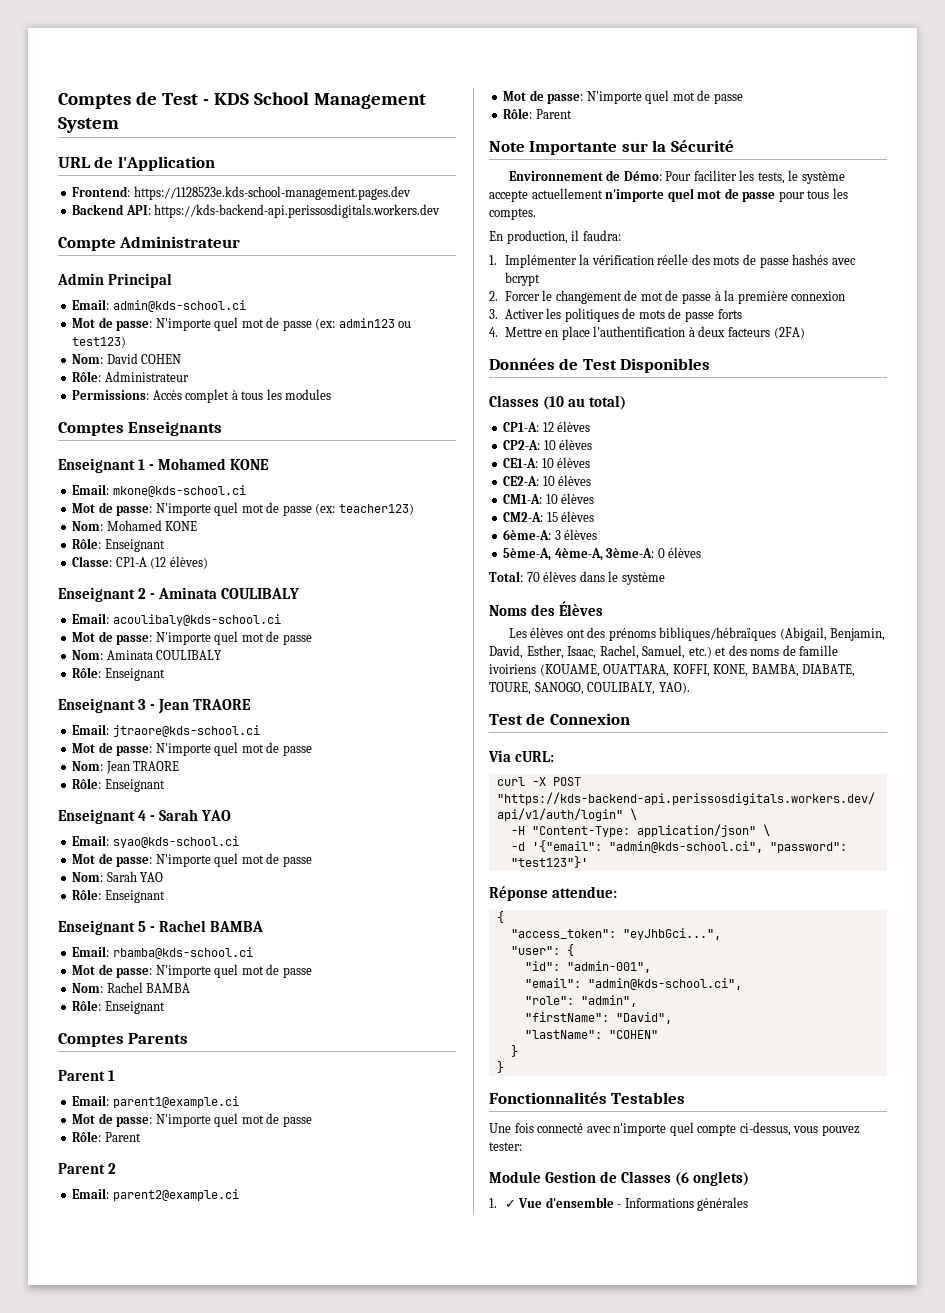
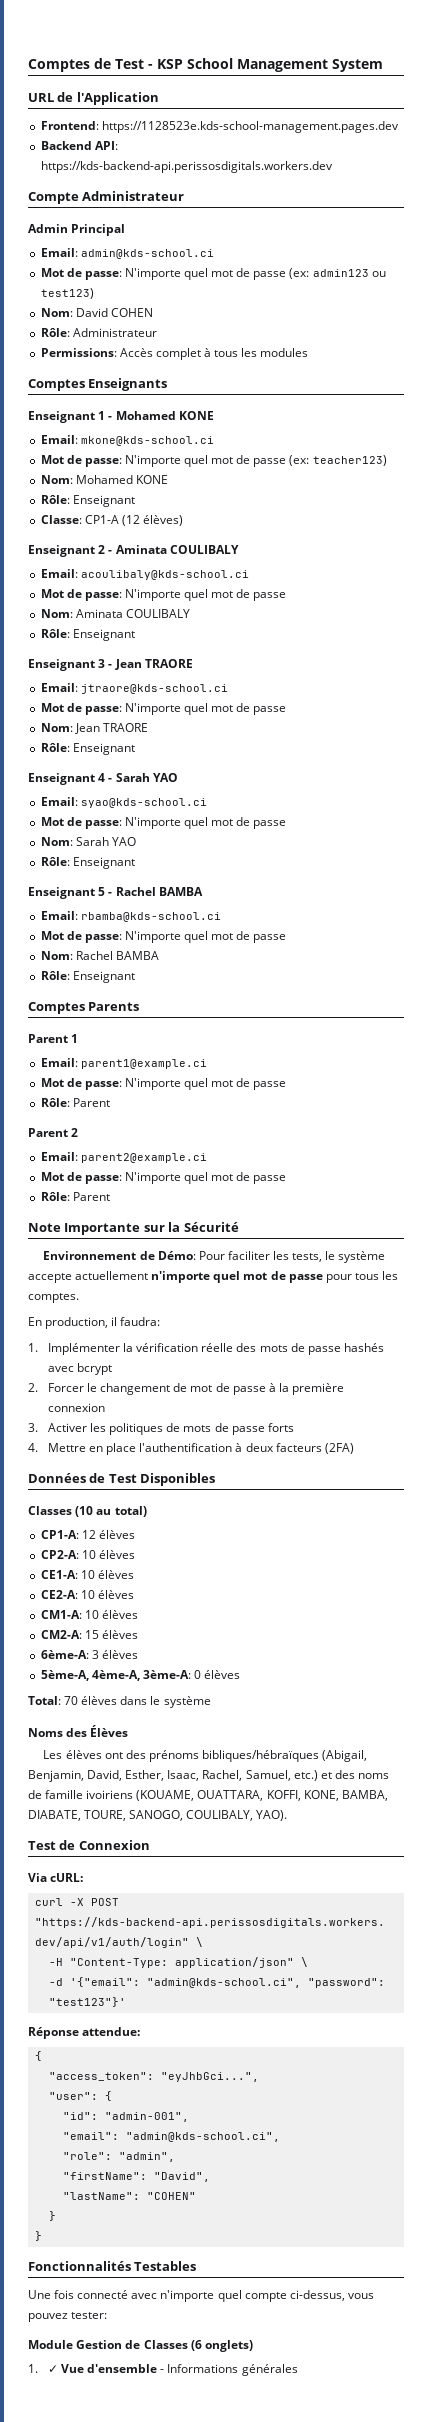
[213,93,249,105] KDS -> [156,59,183,69] KSP

